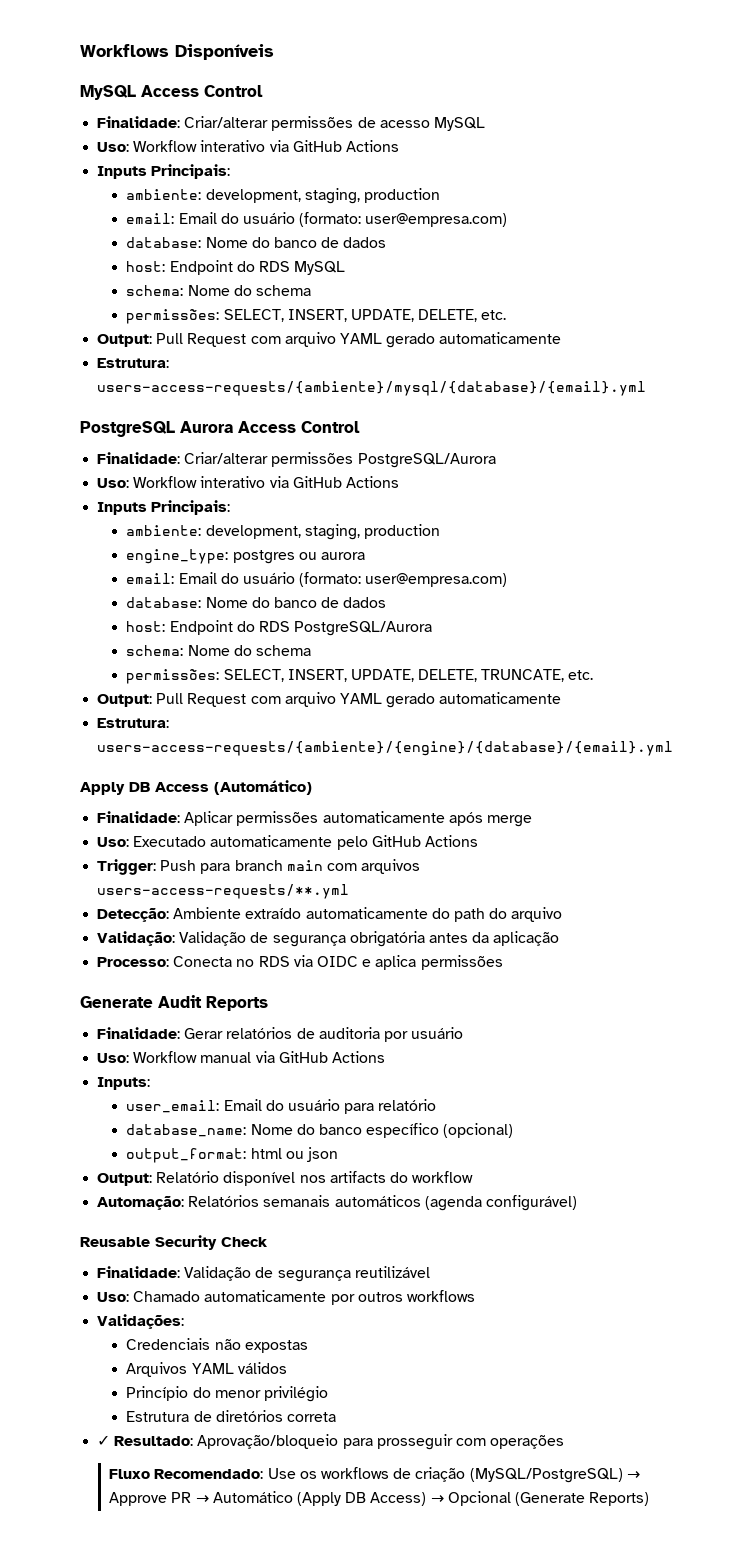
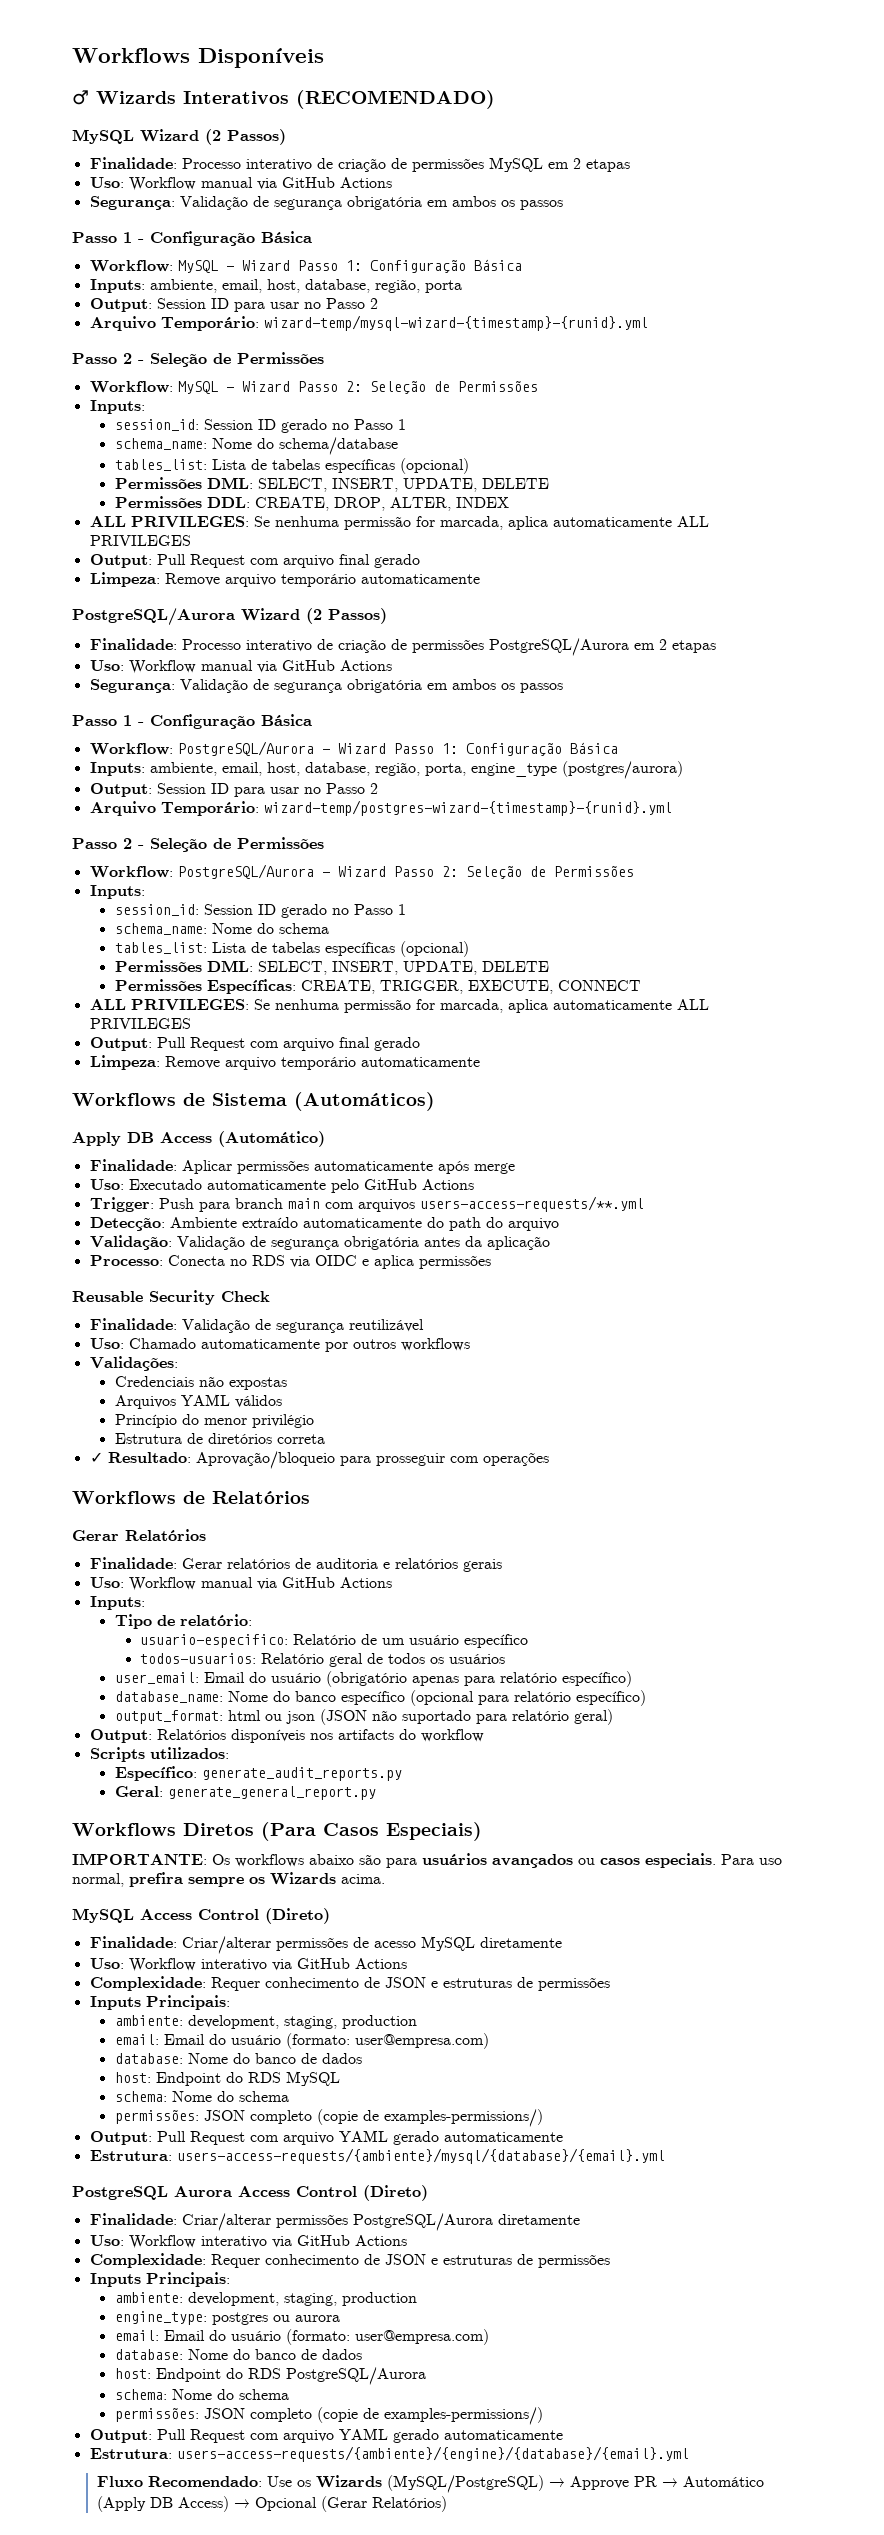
[80,85,263,100] [97,116,485,131] [97,140,399,152] [97,164,231,179] [126,188,440,204] [126,212,508,227] [126,237,387,248] [126,260,346,275] [126,285,311,296] [126,309,507,324] [97,332,562,348] [97,358,170,368] [97,381,647,396] [80,421,360,437] [97,452,496,468] [97,476,399,488] [97,500,231,515] [126,524,440,540] [126,549,365,564] [126,572,508,587] [126,597,387,608] [126,620,433,636] [126,645,311,656] [126,669,594,684] [97,692,562,708] [97,718,170,728] [97,741,674,756] MySQL Access Control // Finalidade: Criar/alterar permissões de acesso MySQL // Uso: Workflow interativo via GitHub Actions // Inputs Principais: // ambiente: development, staging, production // email: Email do usuário (formato: user@empresa.com) // database: Nome do banco de dados // host: Endpoint do RDS MySQL // schema: Nome do schema // permissões: SELECT, INSERT, UPDATE, DELETE, etc. // Output: Pull Request com arquivo YAML gerado automaticamente // Estrutura: users-access-requests/{ambiente}/mysql/{database}/{email}.yml // PostgreSQL Aurora Access Control // Finalidade: Criar/alterar permissões PostgreSQL/Aurora // Uso: Workflow interativo via GitHub Actions // Inputs Principais: // ambiente: development, staging, production // engine_type: postgres ou aurora // email: Email do usuário (formato: user@empresa.com) // database: Nome do banco de dados // host: Endpoint do RDS PostgreSQL/Aurora // schema: Nome do schema // permissões: SELECT, INSERT, UPDATE, DELETE, TRUNCATE, etc. // Output: Pull Request com arquivo YAML gerado automaticamente // Estrutura: users-access-requests/{ambiente}/{engine}/{database}/{email}.yml -> [72,90,495,109] [72,129,286,145] [89,157,630,172] [89,177,392,191] [89,196,563,210] [72,231,312,246] [89,259,522,273] [89,279,462,293] [89,298,378,312] [89,315,648,331] [72,352,324,367] [89,381,538,394] [89,400,145,414] [114,419,406,433] [114,437,398,455] [114,458,469,474] [114,477,549,492] [114,496,509,511] [89,516,709,530] [89,535,191,546] [89,554,420,568] [89,572,480,587] [72,608,387,626] [89,638,716,656] [89,660,392,674] [89,679,563,693] [72,714,312,729] [89,741,618,756] [89,761,683,779] [89,783,378,797] [89,800,672,816] [72,837,324,852] [89,864,634,879] [89,885,145,899] [114,904,406,918] [114,923,329,935] [114,941,469,957] [114,960,549,975] [114,979,641,994] [89,999,709,1013] [89,1018,191,1029] [89,1037,420,1051] [89,1055,480,1070] [72,1092,435,1111] ♂ Wizards Interativos (RECOMENDADO) // MySQL Wizard (2 Passos) // Finalidade: Processo interativo de criação de permissões MySQL em 2 etapas // Uso: Workflow manual via GitHub Actions // Segurança: Validação de segurança obrigatória em ambos os passos // Passo 1 - Configuração Básica // Workflow: MySQL - Wizard Passo 1: Configuração Básica // Inputs: ambiente, email, host, database, região, porta // Output: Session ID para usar no Passo 2 // Arquivo Temporário: wizard-temp/mysql-wizard-{timestamp}-{runid}.yml // Passo 2 - Seleção de Permissões // Workflow: MySQL - Wizard Passo 2: Seleção de Permissões // Inputs: // session_id: Session ID gerado no Passo 1 // schema_name: Nome do schema/database // tables_list: Lista de tabelas específicas (opcional) // Permissões DML: SELECT, INSERT, UPDATE, DELETE // Permissões DDL: CREATE, DROP, ALTER, INDEX // ALL PRIVILEGES: Se nenhuma permissão for marcada, aplica automaticamente ALL PRIVILEGES // Output: Pull Request com arquivo final gerado // Limpeza: Remove arquivo temporário automaticamente // PostgreSQL/Aurora Wizard (2 Passos) // Finalidade: Processo interativo de criação de permissões PostgreSQL/Aurora em 2 etapas // Uso: Workflow manual via GitHub Actions // Segurança: Validação de segurança obrigatória em ambos os passos // Passo 1 - Configuração Básica // Workflow: PostgreSQL/Aurora - Wizard Passo 1: Configuração Básica // Inputs: ambiente, email, host, database, região, porta, engine_type (postgres/aurora) // Output: Session ID para usar no Passo 2 // Arquivo Temporário: wizard-temp/postgres-wizard-{timestamp}-{runid}.yml // Passo 2 - Seleção de Permissões // Workflow: PostgreSQL/Aurora - Wizard Passo 2: Seleção de Permissões // Inputs: // session_id: Session ID gerado no Passo 1 // schema_name: Nome do schema // tables_list: Lista de tabelas específicas (opcional) // Permissões DML: SELECT, INSERT, UPDATE, DELETE // Permissões Específicas: CREATE, TRIGGER, EXECUTE, CONNECT // ALL PRIVILEGES: Se nenhuma permissão for marcada, aplica automaticamente ALL PRIVILEGES // Output: Pull Request com arquivo final gerado // Limpeza: Remove arquivo temporário automaticamente // Workflows de Sistema (Automáticos)
[80,995,268,1011] [97,1027,464,1042] [97,1051,385,1063] [97,1077,151,1090] [126,1099,437,1114] [126,1123,514,1138] [126,1147,338,1163] [97,1171,474,1186] [97,1195,577,1211] // Generate Audit Reports // Finalidade: Gerar relatórios de auditoria por usuário // Uso: Workflow manual via GitHub Actions // Inputs: // user_email: Email do usuário para relatório // database_name: Nome do banco específico (opcional) // output_format: html ou json // Output: Relatório disponível nos artifacts do workflow // Automação: Relatórios semanais automáticos (agenda configurável) -> (491, 1262) none
(565, 1442) none -> [72,1491,310,1504] [72,1529,206,1541] [89,1557,502,1572] [89,1577,392,1591] [89,1596,145,1610] [114,1614,252,1629] [139,1634,528,1648] [139,1653,505,1667] [114,1671,632,1687] [114,1690,646,1706] [114,1709,613,1725] [89,1729,484,1743] [89,1747,229,1762] [114,1766,402,1781] [114,1786,376,1800] [72,1822,482,1841] [72,1853,782,1868] [72,1872,385,1887] [72,1908,330,1924] [89,1936,562,1954] [89,1958,407,1972] [89,1976,610,1991] [89,1995,230,2010] [114,2015,417,2029] [114,2033,489,2049] [114,2053,362,2064] [114,2071,340,2086] [114,2091,289,2102] [114,2109,543,2127] [89,2130,563,2145] [89,2148,665,2164] [72,2185,428,2201] [89,2213,580,2231] [89,2235,407,2249] [89,2253,610,2268] [89,2272,230,2287] [114,2292,417,2306] [114,2311,340,2325] [114,2329,489,2345] [114,2349,362,2360] [114,2367,426,2385] [114,2389,289,2400] [114,2407,543,2425] [89,2428,563,2443] [89,2446,689,2462] // Workflows de Relatórios // Gerar Relatórios // Finalidade: Gerar relatórios de auditoria e relatórios gerais // Uso: Workflow manual via GitHub Actions // Inputs: // Tipo de relatório: // usuario-especifico: Relatório de um usuário específico // todos-usuarios: Relatório geral de todos os usuários // user_email: Email do usuário (obrigatório apenas para relatório específico) // database_name: Nome do banco específico (opcional para relatório específico) // output_format: html ou json (JSON não suportado para relatório geral) // Output: Relatórios disponíveis nos artifacts do workflow // Scripts utilizados: // Específico: generate_audit_reports.py // Geral: generate_general_report.py // Workflows Diretos (Para Casos Especiais) // IMPORTANTE: Os workflows abaixo são para usuários avançados ou casos especiais. Para uso normal, prefira sempre os Wizards acima. // MySQL Access Control (Direto) // Finalidade: Criar/alterar permissões de acesso MySQL diretamente // Uso: Workflow interativo via GitHub Actions // Complexidade: Requer conhecimento de JSON e estruturas de permissões // Inputs Principais: // ambiente: development, staging, production // email: Email do usuário (formato: user@empresa.com) // database: Nome do banco de dados // host: Endpoint do RDS MySQL // schema: Nome do schema // permissões: JSON completo (copie de examples-permissions/) // Output: Pull Request com arquivo YAML gerado automaticamente // Estrutura: users-access-requests/{ambiente}/mysql/{database}/{email}.yml // PostgreSQL Aurora Access Control (Direto) // Finalidade: Criar/alterar permissões PostgreSQL/Aurora diretamente // Uso: Workflow interativo via GitHub Actions // Complexidade: Requer conhecimento de JSON e estruturas de permissões // Inputs Principais: // ambiente: development, staging, production // engine_type: postgres ou aurora // email: Email do usuário (formato: user@empresa.com) // database: Nome do banco de dados // host: Endpoint do RDS PostgreSQL/Aurora // schema: Nome do schema // permissões: JSON completo (copie de examples-permissions/) // Output: Pull Request com arquivo YAML gerado automaticamente // Estrutura: users-access-requests/{ambiente}/{engine}/{database}/{email}.yml
[321,1467,466,1482] workflows de criação -> [316,2475,383,2488] Wizards
[514,1492,650,1506] (Generate Reports) -> [321,2496,448,2512] (Gerar Relatórios)

